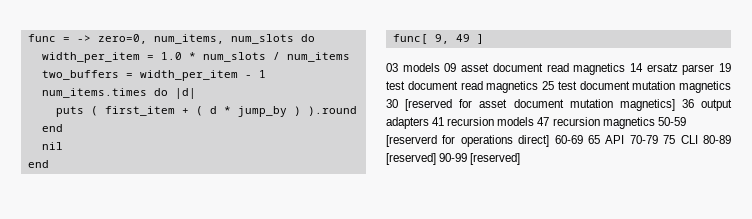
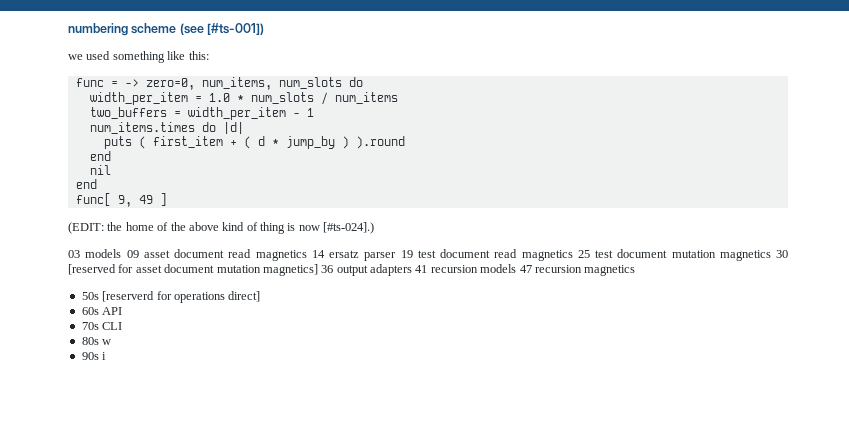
(27, 38) none -> [68,23,265,36] [68,51,209,63] numbering scheme (see [#ts-001]) // we used something like this: //
(484, 39) none -> [68,222,375,234] // (EDIT: the home of the above kind of thing is now [#ts-024].)
[657,117,686,126] 50-59 -> [81,292,99,300] // 50s
[554,135,600,144] 60-69 65 -> [81,307,99,315] // 60s
[629,135,676,144] 70-79 75 -> [81,322,99,330] // 70s
[703,135,731,144] [386,153,521,165] 80-89 [reserved] 90-99 [reserved] -> [81,337,112,345] [81,352,107,360] // 80s w // 90s i

